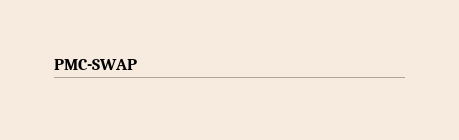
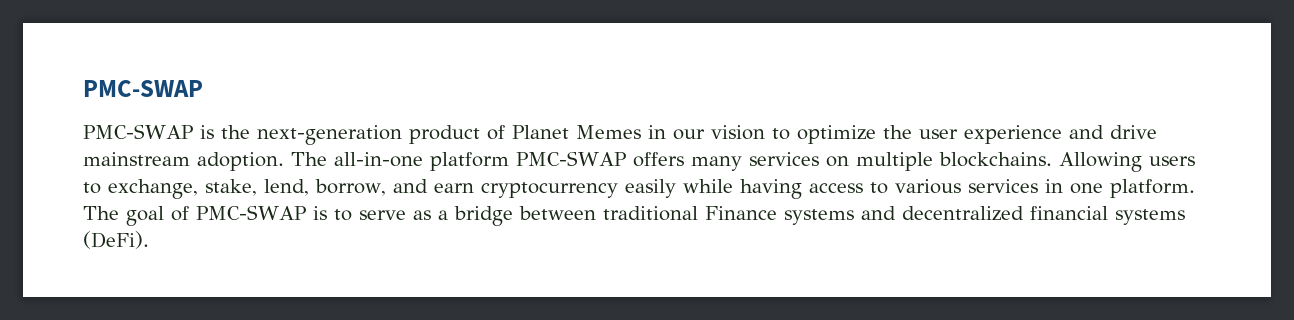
[54,59,137,70] PMC-SWAP -> [83,80,203,97] [83,124,1157,145] [83,151,1195,172] [83,179,1195,199] [83,205,1185,226] [83,231,149,249] PMC-SWAP // PMC-SWAP is the next-generation product of Planet Memes in our vision to optimize the user experience and drive mainstream adoption. The all-in-one platform PMC-SWAP offers many services on multiple blockchains. Allowing users to exchange, stake, lend, borrow, and earn cryptocurrency easily while having access to various services in one platform. The goal of PMC-SWAP is to serve as a bridge between traditional Finance systems and decentralized financial systems (DeFi).

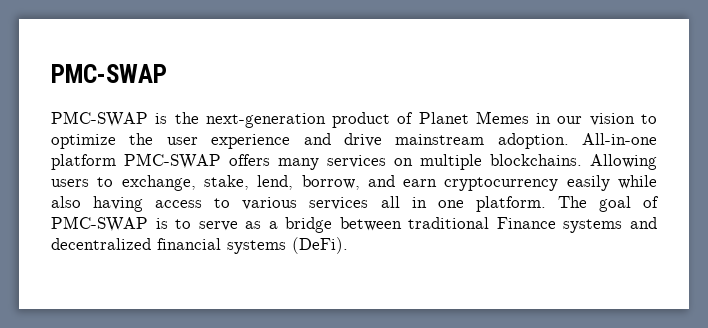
[291,152,423,167] The all-in-one -> [582,133,657,145] All-in-one
(733, 186) none -> [51,196,81,208] also
(1038, 186) none -> [380,196,400,208] all

